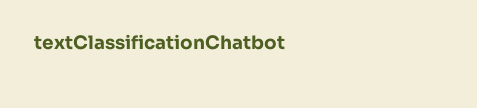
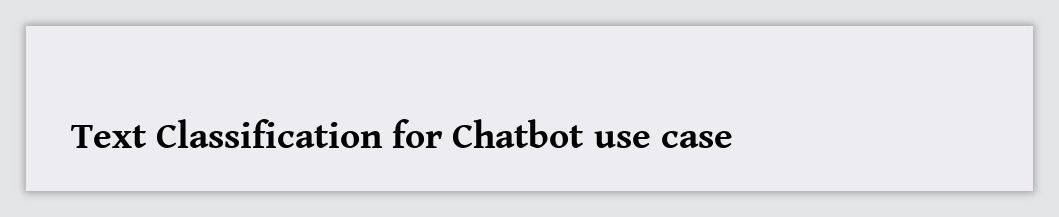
[34,34,285,50] textClassificationChatbot -> [71,119,733,148] Text Classification for Chatbot use case

